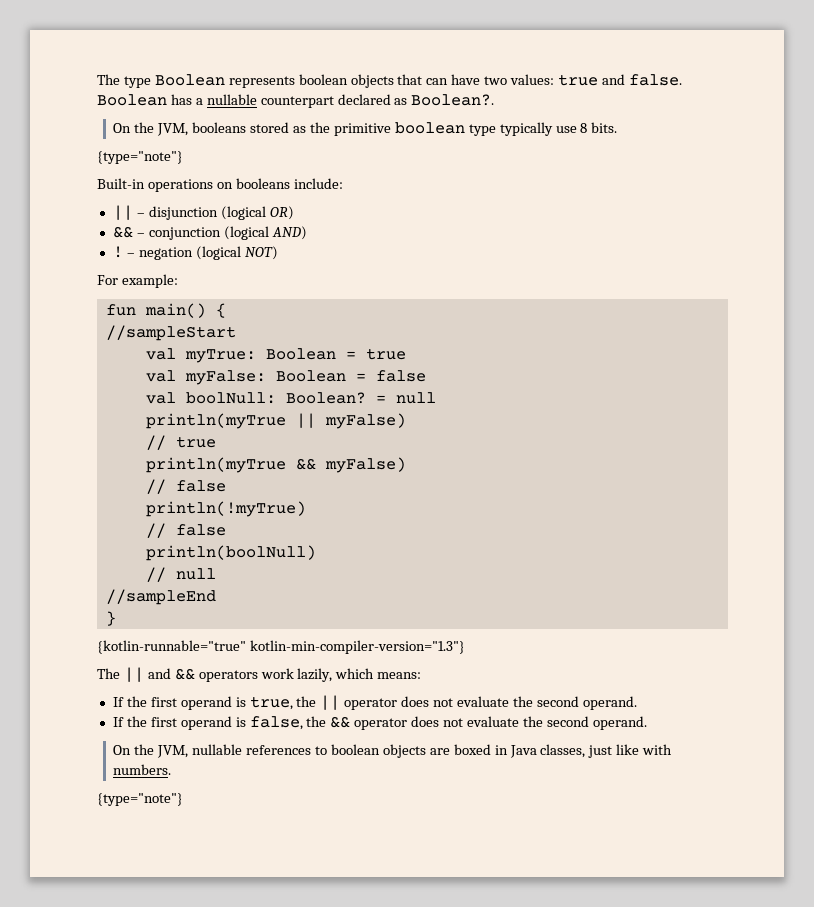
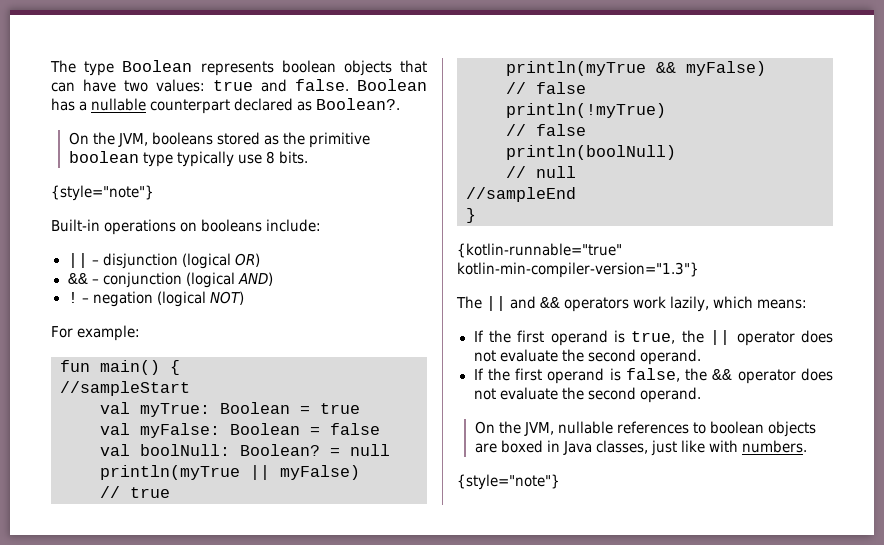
[97,151,183,164] {type="note"} -> [51,185,154,201] {style="note"}
[97,793,183,806] {type="note"} -> [457,474,560,490] {style="note"}

